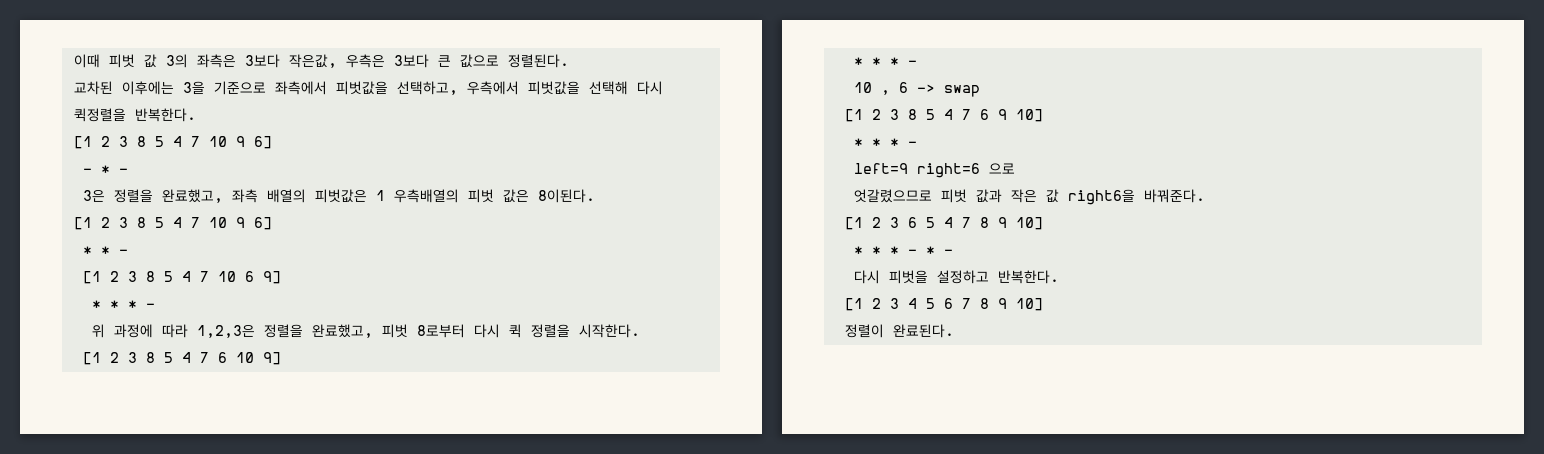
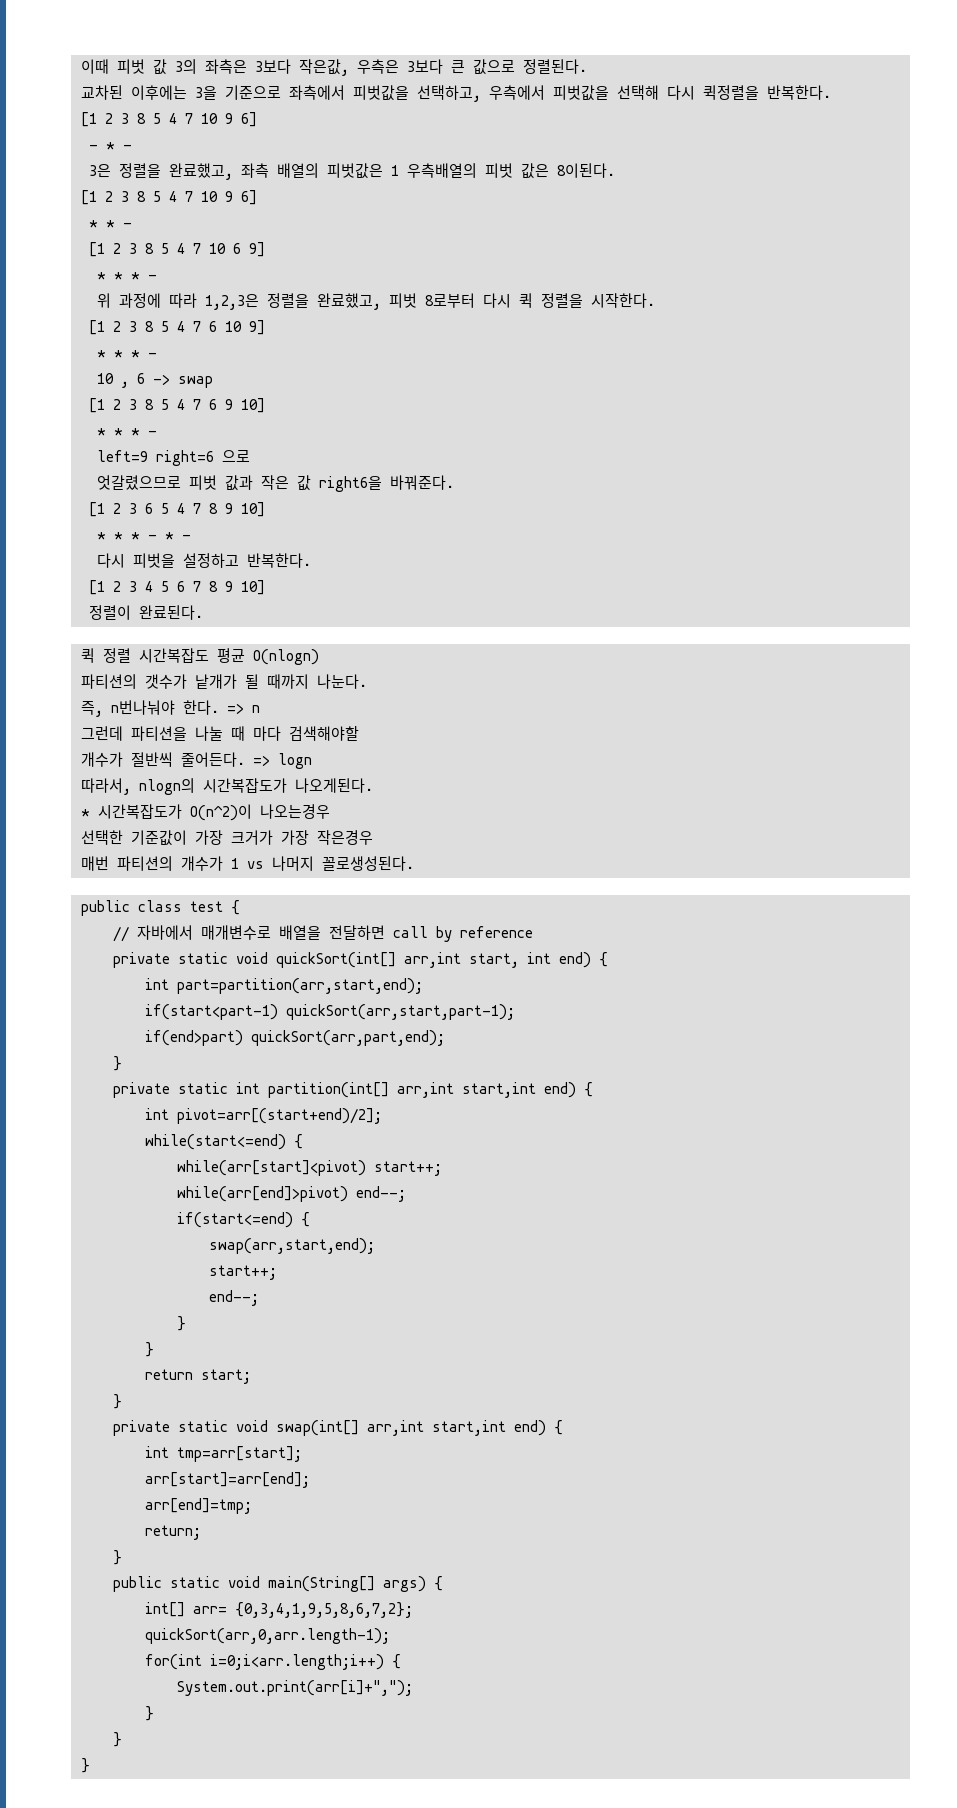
(954, 331) none -> [80,648,319,665] [80,674,367,689] [80,700,260,717] [80,726,359,741] [80,752,312,769] [80,778,373,795] [80,804,330,821] [80,830,373,846] [80,856,414,871] [80,900,240,916] [112,925,533,942] [112,952,608,968] [144,978,423,994] [144,1004,515,1020] [144,1030,445,1046] [112,1056,122,1071] [112,1082,593,1098] [144,1108,382,1124] [144,1134,303,1150] [176,1160,442,1176] [176,1186,406,1202] [176,1212,310,1228] [208,1238,375,1254] [208,1265,277,1280] [208,1290,259,1306] [176,1316,186,1331] [144,1342,154,1357] [144,1369,251,1384] [112,1394,122,1409] [112,1420,563,1436] [144,1446,302,1462] [144,1472,310,1488] [144,1498,252,1514] [144,1525,201,1540] [112,1550,122,1565] [112,1576,443,1592] [144,1602,413,1618] [144,1628,390,1644] [144,1654,401,1670] [176,1680,413,1696] [144,1706,154,1721] [112,1732,122,1747] [80,1758,90,1773] // 퀵 정렬 시간복잡도 평균 O(nlogn) // 파티션의 갯수가 낱개가 될 때까지 나눈다. // 즉, n번나눠야 한다. => n // 그런데 파티션을 나눌 때 마다 검색해야할 // 개수가 절반씩 줄어든다. => logn // 따라서, nlogn의 시간복잡도가 나오게된다. // * 시간복잡도가 O(n^2)이 나오는경우 // 선택한 기준값이 가장 크거가 가장 작은경우 // 매번 파티션의 개수가 1 vs 나머지 꼴로생성된다. // public class test { // // 자바에서 매개변수로 배열을 전달하면 call by reference // private static void quickSort(int[] arr,int start, int end) { // int part=partition(arr,start,end); // if(start<part-1) quickSort(arr,start,part-1); // if(end>part) quickSort(arr,part,end); // } // private static int partition(int[] arr,int start,int end) { // int pivot=arr[(start+end)/2]; // while(start<=end) { // while(arr[start]<pivot) start++; // while(arr[end]>pivot) end--; // if(start<=end) { // swap(arr,start,end); // start++; // end--; // } // } // return start; // } // private static void swap(int[] arr,int start,int end) { // int tmp=arr[start]; // arr[start]=arr[end]; // arr[end]=tmp; // return; // } // public static void main(String[] args) { // int[] arr= {0,3,4,1,9,5,8,6,7,2}; // quickSort(arr,0,arr.length-1); // for(int i=0;i<arr.length;i++) { // System.out.print(arr[i]+","); // } // } // }

